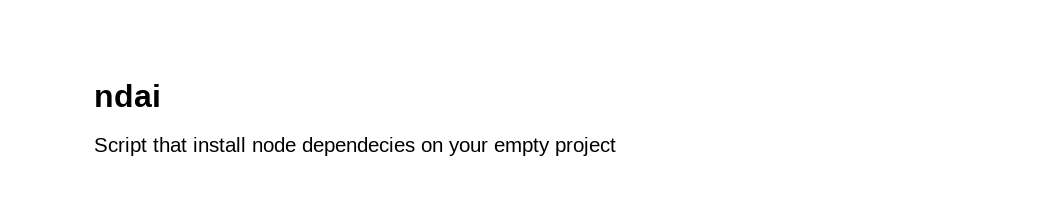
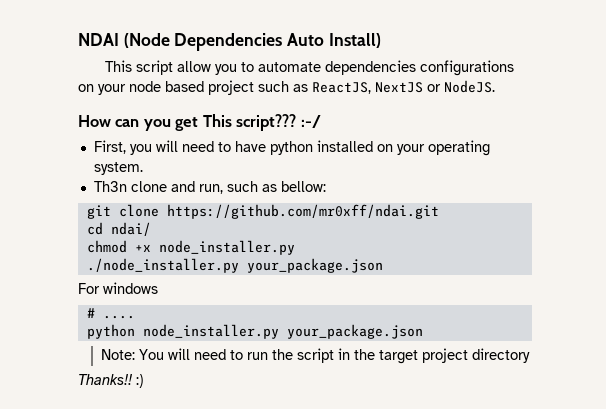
[94,84,161,107] [94,137,616,156] ndai // Script that install node dependecies on your empty project -> [78,33,381,51] [104,60,514,76] [78,80,495,95] [78,114,321,131] [93,140,490,156] [93,162,143,175] [93,181,326,194] [86,204,439,219] [86,222,151,236] [86,240,295,255] [86,258,383,273] [78,282,158,294] [86,308,135,319] [86,324,423,339] [101,348,531,364] [78,374,144,388] NDAI (Node Dependencies Auto Install) // This script allow you to automate dependencies configurations on your node based project such as ReactJS, NextJS or NodeJS. // How can you get This script??? :-/ // First, you will need to have python installed on your operating system. // Th3n clone and run, such as bellow: // git clone https://github.com/mr0xff/ndai.git // cd ndai/ // chmod +x node_installer.py // ./node_installer.py your_package.json // For windows // # .... // python node_installer.py your_package.json // Note: You will need to run the script in the target project directory // Thanks!! :)

